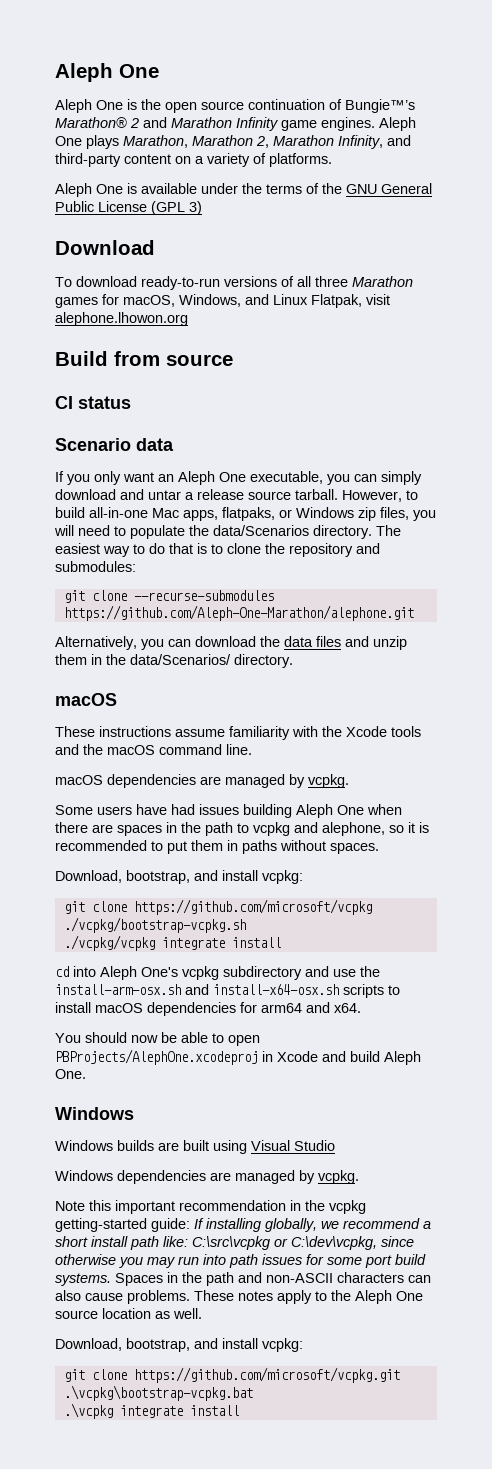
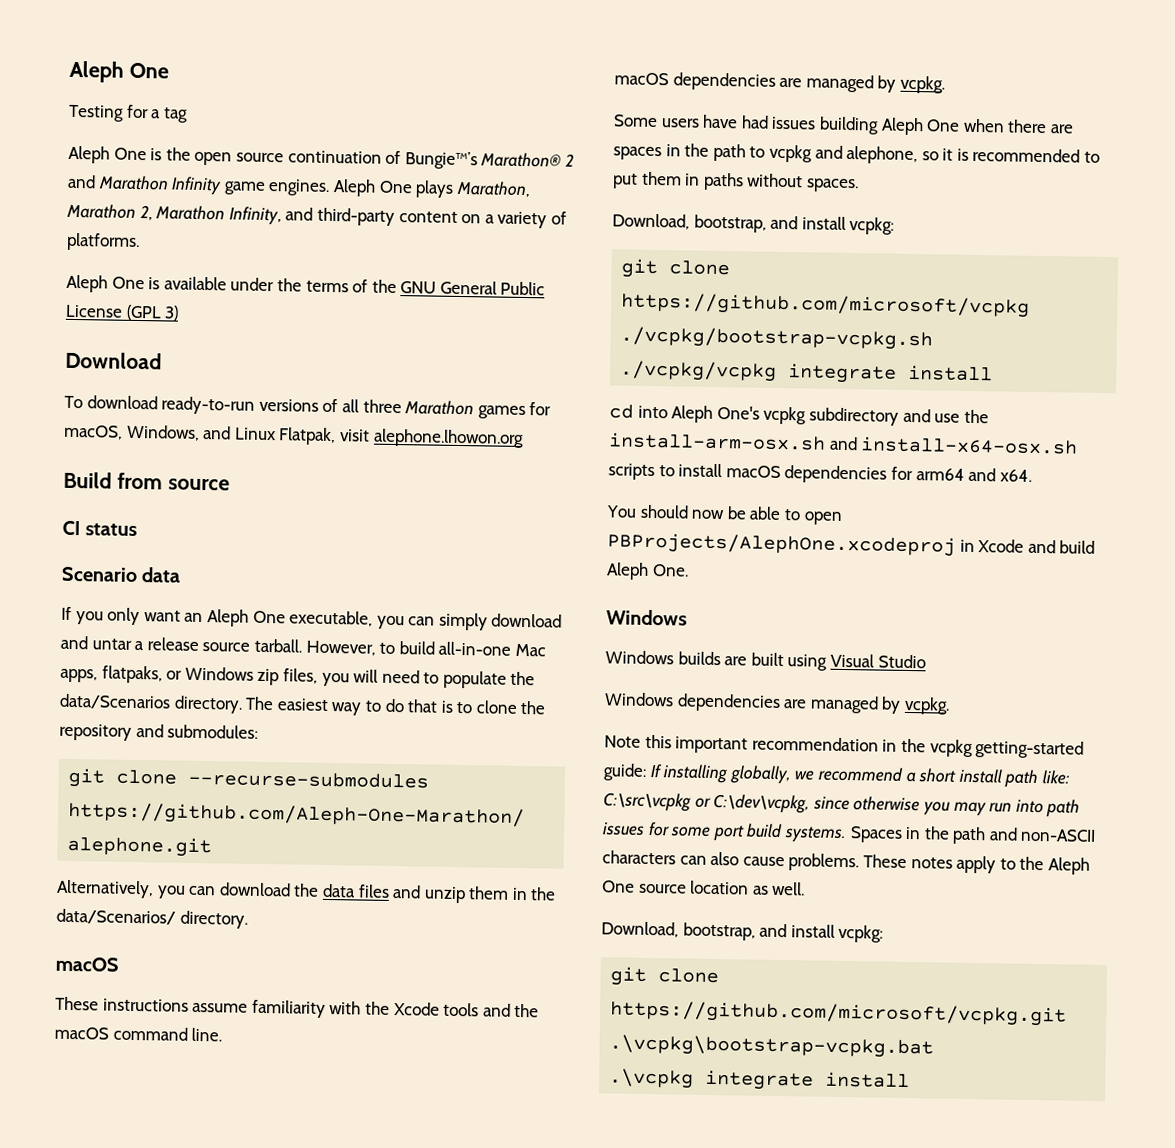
[55,63,159,82] Aleph One -> [69,60,169,83] [68,104,188,123] Aleph One // Testing for a tag

